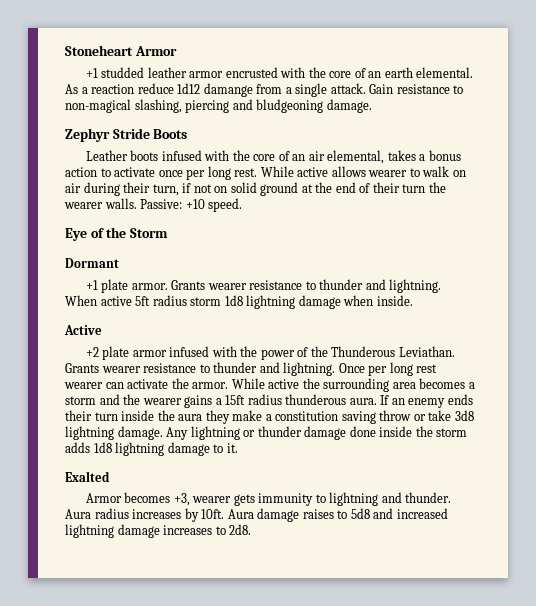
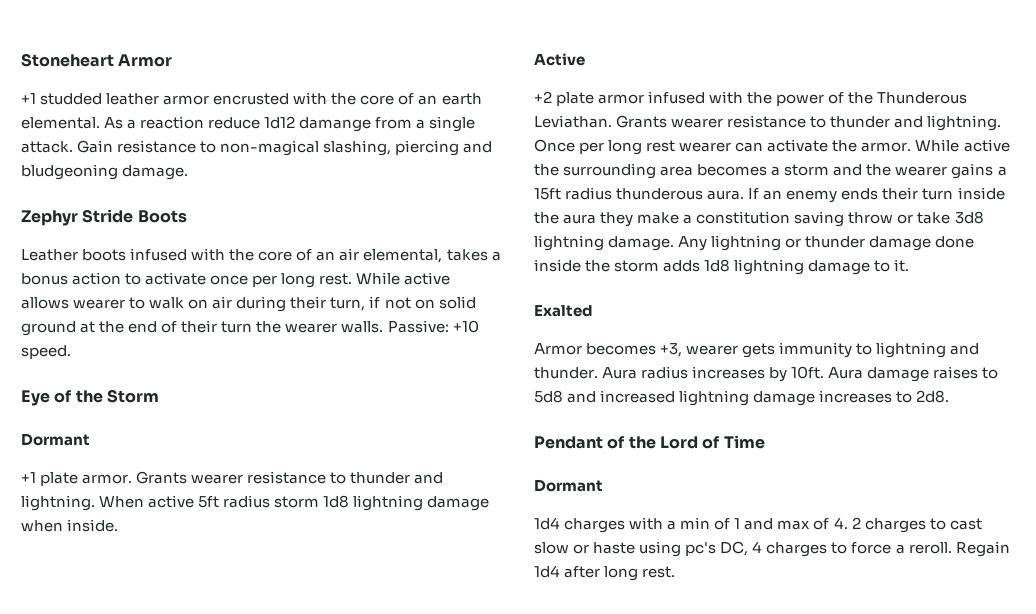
(252, 529) none -> [534,435,765,449] [534,479,603,492] [534,517,982,533] [534,541,1010,557] [534,565,676,581] // Pendant of the Lord of Time // Dormant // 1d4 charges with a min of 1 and max of 4. 2 charges to cast slow or haste using pc's DC, 4 charges to force a reroll. Regain 1d4 after long rest.

